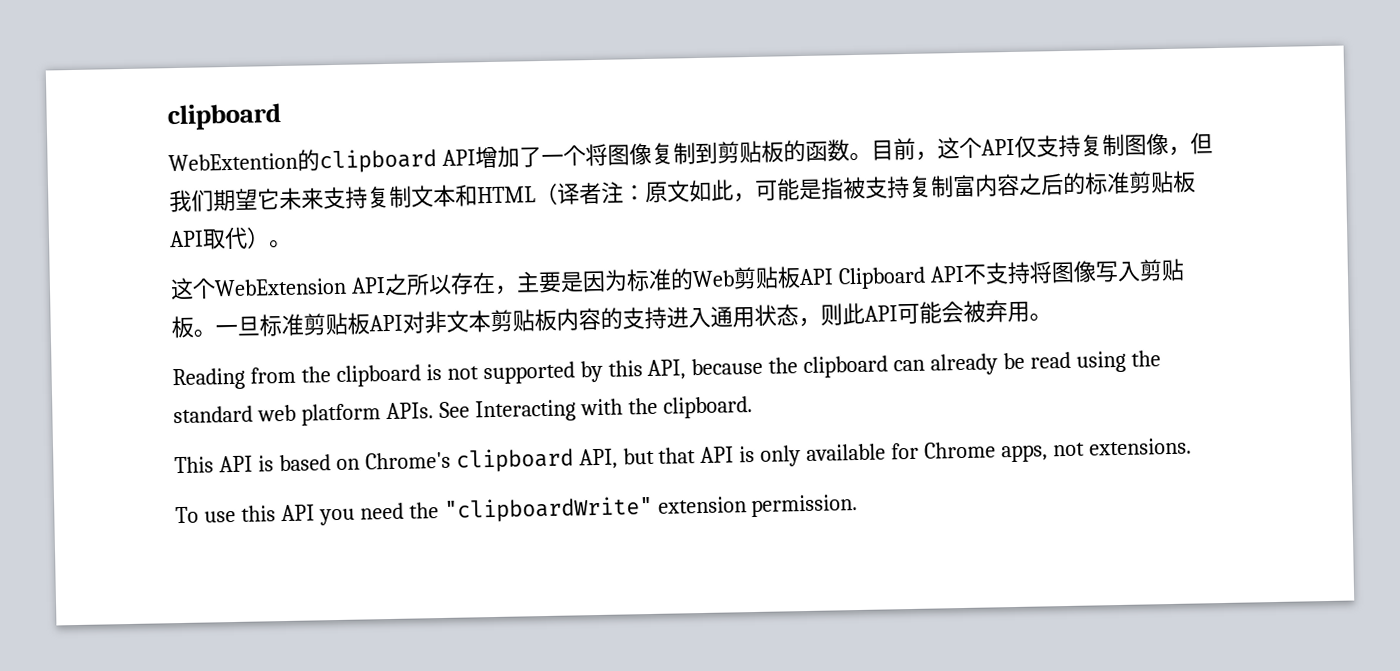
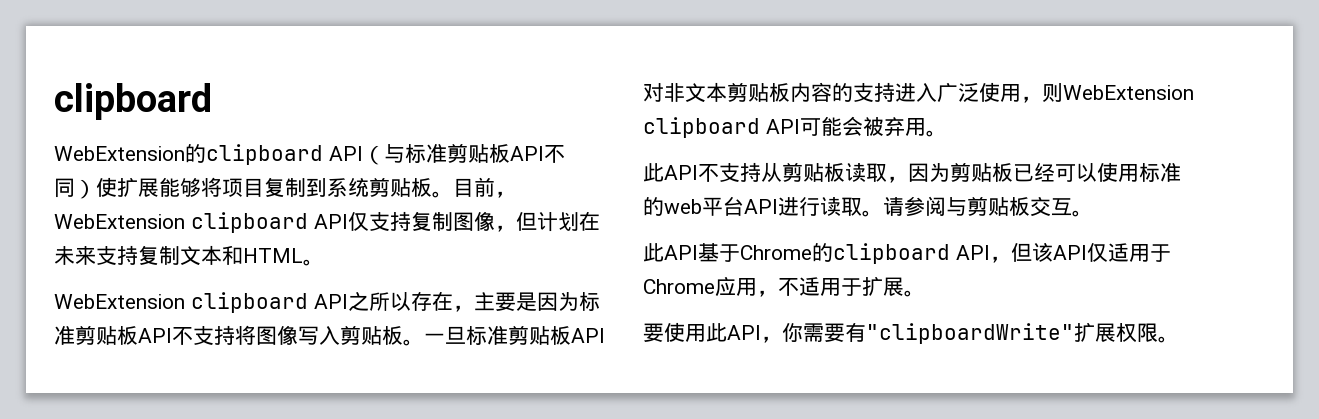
[168,136,982,174] WebExtention的clipboard API增加了一个将图像复制到剪贴板的函数。目前，这个 -> [54,143,565,165] [54,177,516,199] [54,212,308,233] WebExtension的clipboard API（与标准剪贴板API不同）使扩展能够将项目复制到系统剪贴板。目前，WebExtension clipboard
[169,188,280,213] 我们期望它 -> [537,211,600,232] 计划在
[535,170,1196,206] [169,226,292,250] [170,277,347,301] （译者注：原文如此，可能是指被支持复制富内容之后的标准剪贴板API取代）。 // 这个WebExtension -> [303,259,324,266] [54,292,308,313] 。 // WebExtension clipboard
[669,265,965,291] 的Web剪贴板API Clipboard API -> [75,325,172,345] 剪贴板API
[710,302,865,328] 通用状态，则此 -> [937,82,1194,103] [643,117,760,138] 广泛使用，则WebExtension clipboard
[172,350,1161,391] [173,396,753,426] [174,437,1192,474] [175,493,859,526] Reading from the clipboard is not supported by this API, because the clipboard can already be read using the standard web platform APIs. See Interacting with the clipboard. // This API is based on Chrome's clipboard API, but that API is only available for Chrome apps, not extensions. // To use this API you need the "clipboardWrite" extension permission. -> [643,162,1181,183] [643,196,1093,217] [643,242,1171,264] [643,276,925,297] [643,322,1179,344] 此API不支持从剪贴板读取，因为剪贴板已经可以使用标准的web平台API进行读取。请参阅与剪贴板交互。 // 此API基于Chrome的clipboard API，但该API仅适用于Chrome应用，不适用于扩展。 // 要使用此API，你需要有"clipboardWrite"扩展权限。

